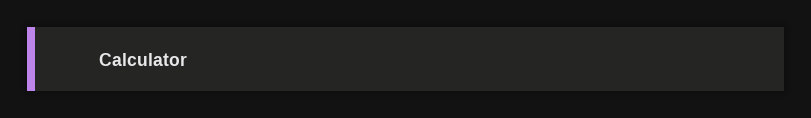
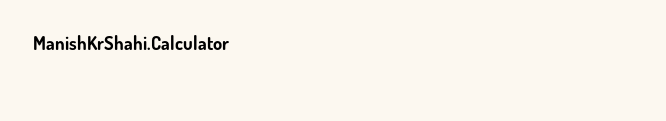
[99,53,187,66] Calculator -> [33,35,229,50] ManishKrShahi.Calculator

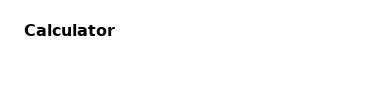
[33,35,229,50] ManishKrShahi.Calculator -> [24,24,115,36] Calculator

